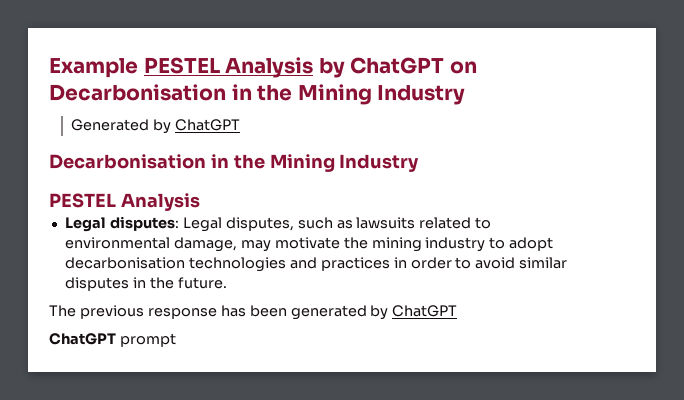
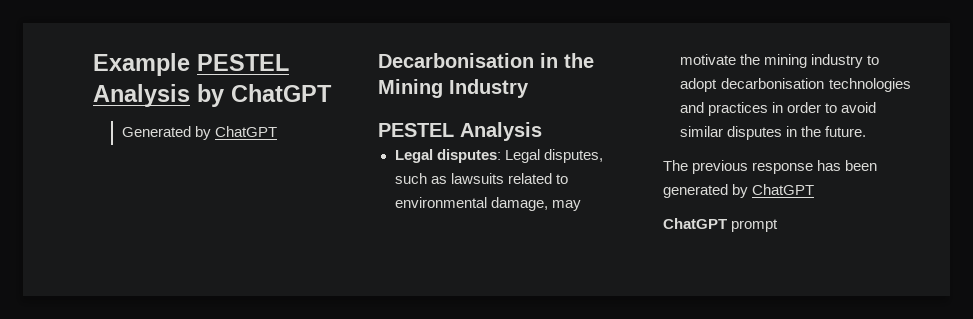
[449,61,477,74] [49,84,466,105] on Decarbonisation in the Mining Industry -> (332, 93) none

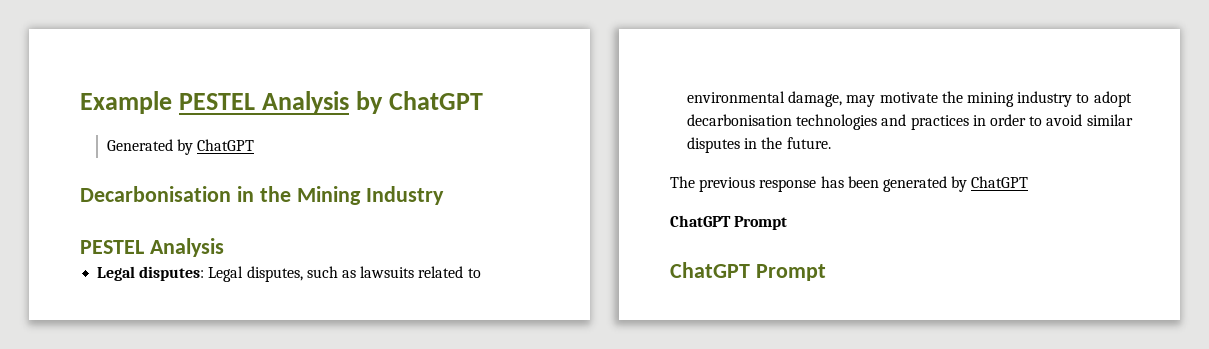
[731,219,779,232] prompt -> [734,216,788,230] [670,262,826,281] Prompt // ChatGPT Prompt

